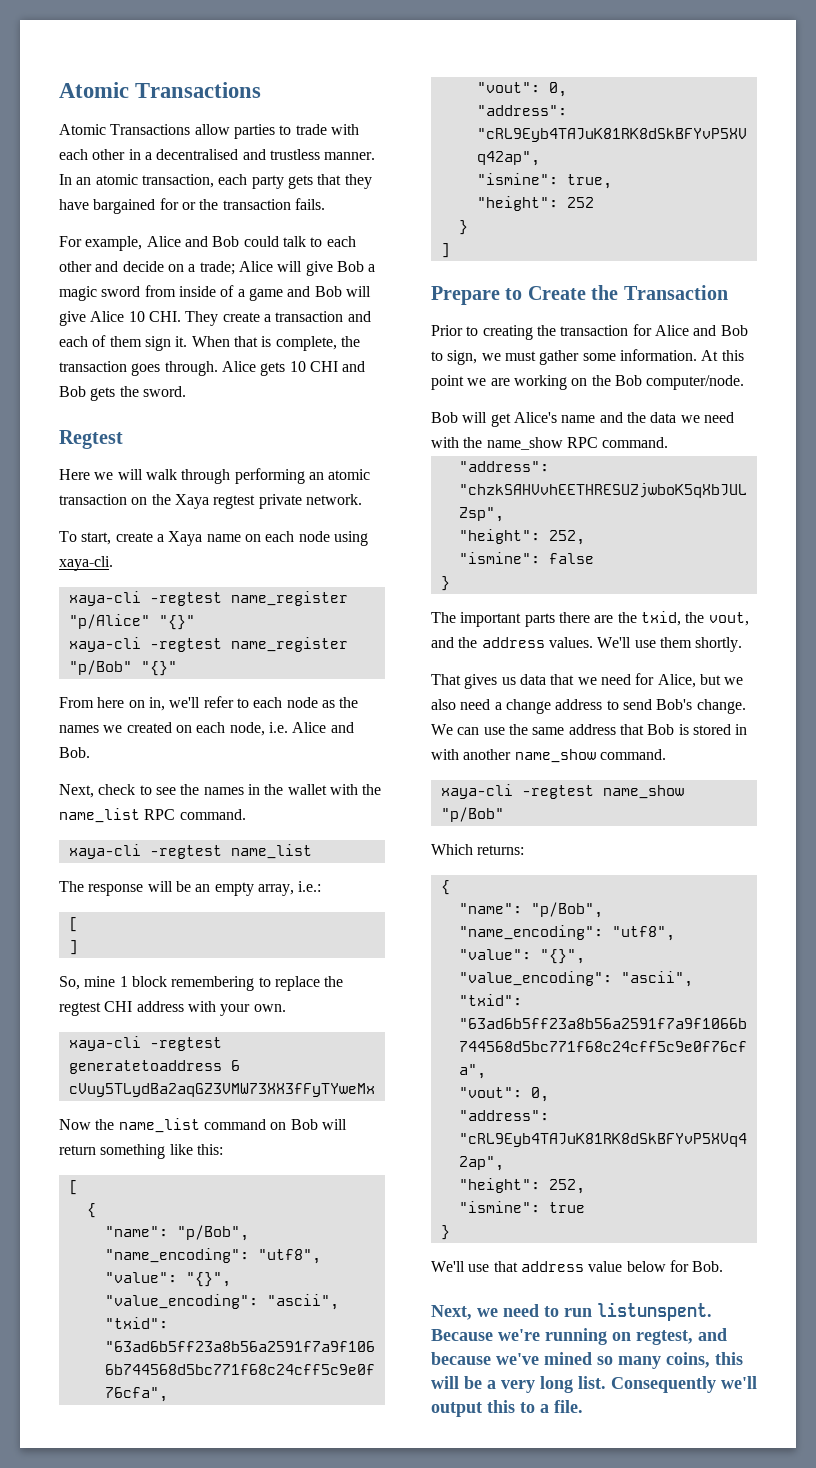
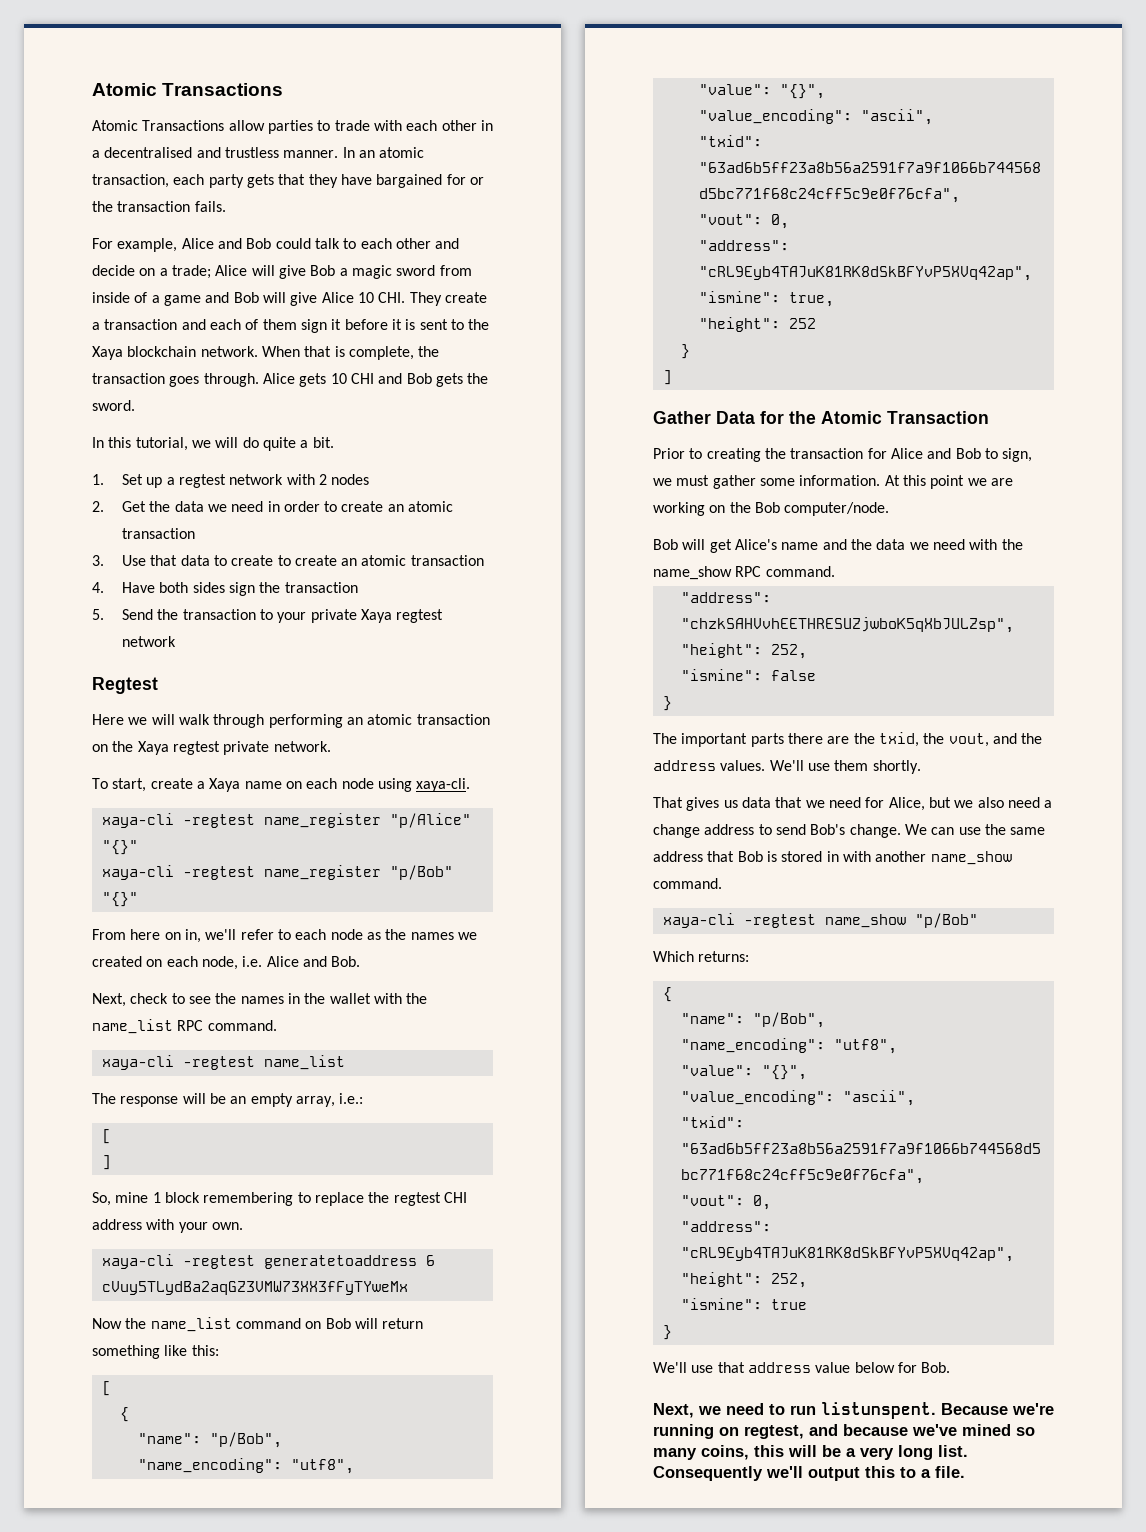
[175,336,188,347] it. -> [331,319,490,330] [92,346,258,360] it before it is sent to the Xaya blockchain network.
(186, 391) none -> [92,437,334,451] [92,474,370,488] [92,501,454,512] [121,528,195,539] [92,555,484,566] [92,582,358,596] [92,609,444,623] [121,636,176,647] // In this tutorial, we will do quite a bit. // 1. Set up a regtest network with 2 nodes // 2. Get the data we need in order to create an atomic transaction // 3. Use that data to create to create an atomic transaction // 4. Have both sides sign the transaction // 5. Send the transaction to your private Xaya regtest network
[431,285,619,305] Prepare to Create the -> [653,411,882,424] Gather Data for the Atomic

